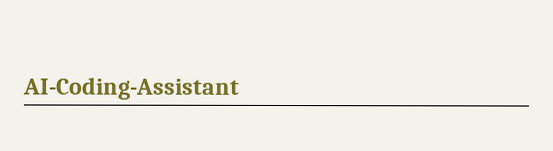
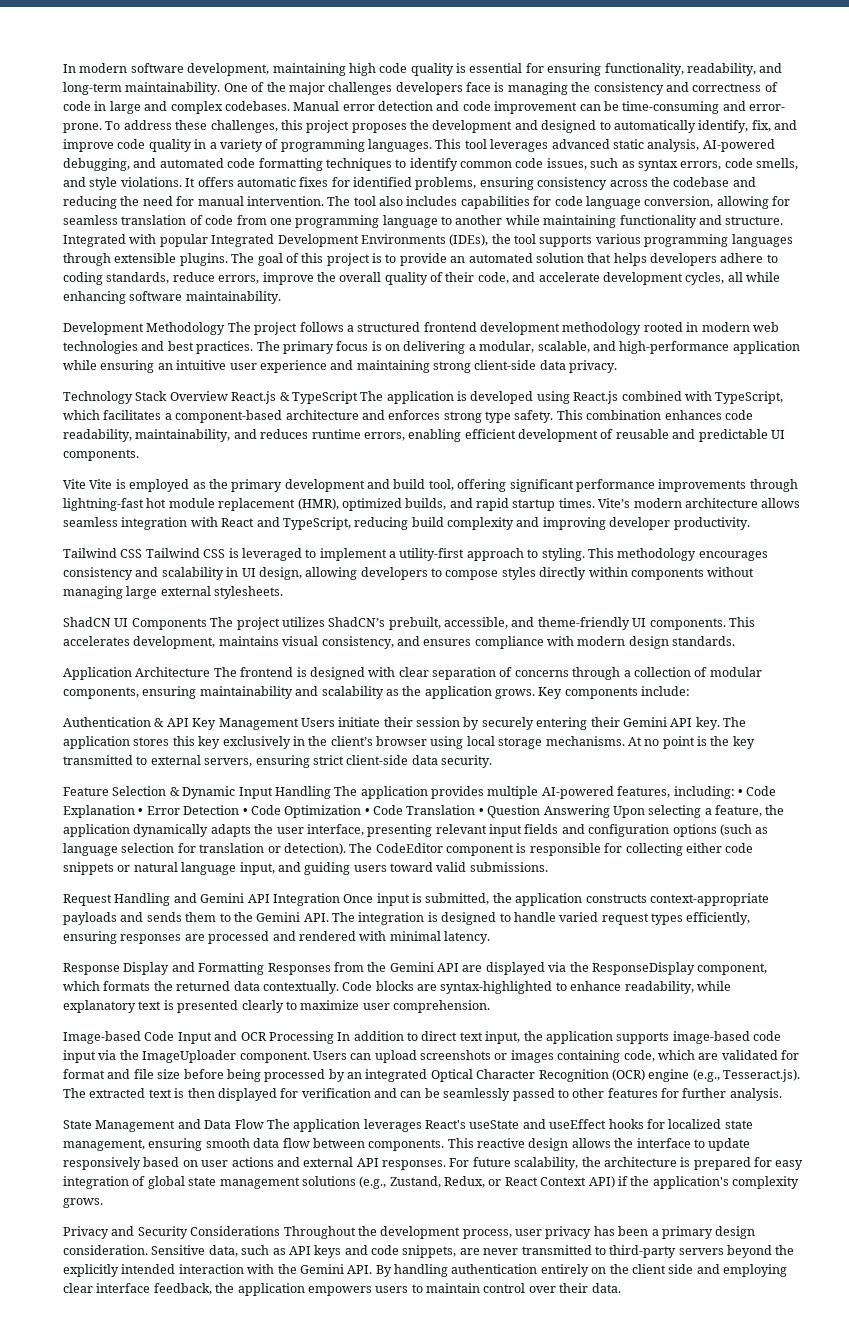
[22,77,239,100] AI-Coding-Assistant -> [63,63,783,76] [63,82,778,95] [63,101,785,114] [63,120,797,133] [63,139,775,152] [63,158,798,171] [63,177,756,190] [63,196,790,209] [63,215,784,228] [63,234,793,247] [63,253,778,266] [63,272,780,285] [63,291,281,304] [63,322,779,335] [63,341,800,354] [63,360,618,373] [63,391,784,404] [63,410,753,423] [63,429,785,442] [63,449,139,461] [63,479,798,492] [63,498,801,511] [63,517,750,530] [63,548,768,561] [63,567,755,580] [63,586,284,599] [63,617,755,630] [63,636,736,649] [63,667,762,680] [63,686,691,699] [63,717,746,730] [63,736,755,749] [63,755,492,768] [63,786,777,799] [63,805,785,818] [63,824,769,837] [63,843,754,856] [63,862,548,875] [63,893,769,906] [63,912,751,925] [63,931,490,944] [63,962,768,975] [63,981,731,994] [63,1000,490,1013] [63,1031,781,1044] [63,1050,799,1063] [63,1069,800,1082] [63,1088,782,1101] [63,1119,753,1132] [63,1138,751,1151] [63,1157,804,1170] [63,1176,799,1189] [63,1198,103,1208] [63,1226,756,1239] [63,1245,795,1258] [63,1264,787,1277] [63,1283,621,1296] In modern software development, maintaining high code quality is essential for ensuring functionality, readability, and long-term maintainability. One of the major challenges developers face is managing the consistency and correctness of code in large and complex codebases. Manual error detection and code improvement can be time-consuming and error- prone. To address these challenges, this project proposes the development and designed to automatically identify, fix, and improve code quality in a variety of programming languages. This tool leverages advanced static analysis, AI-powered debugging, and automated code formatting techniques to identify common code issues, such as syntax errors, code smells, and style violations. It offers automatic fixes for identified problems, ensuring consistency across the codebase and reducing the need for manual intervention. The tool also includes capabilities for code language conversion, allowing for seamless translation of code from one programming language to another while maintaining functionality and structure. Integrated with popular Integrated Development Environments (IDEs), the tool supports various programming languages through extensible plugins. The goal of this project is to provide an automated solution that helps developers adhere to coding standards, reduce errors, improve the overall quality of their code, and accelerate development cycles, all while enhancing software maintainability. // Development Methodology The project follows a structured frontend development methodology rooted in modern web technologies and best practices. The primary focus is on delivering a modular, scalable, and high-performance application while ensuring an intuitive user experience and maintaining strong client-side data privacy. // Technology Stack Overview React.js & TypeScript The application is developed using React.js combined with TypeScript, which facilitates a component-based architecture and enforces strong type safety. This combination enhances code readability, maintainability, and reduces runtime errors, enabling efficient development of reusable and predictable UI components. // Vite Vite is employed as the primary development and build tool, offering significant performance improvements through lightning-fast hot module replacement (HMR), optimized builds, and rapid startup times. Vite’s modern architecture allows seamless integration with React and TypeScript, reducing build complexity and improving developer productivity. // Tailwind CSS Tailwind CSS is leveraged to implement a utility-first approach to styling. This methodology encourages consistency and scalability in UI design, allowing developers to compose styles directly within components without managing large external stylesheets. // ShadCN UI Components The project utilizes ShadCN’s prebuilt, accessible, and theme-friendly UI components. This accelerates development, maintains visual consistency, and ensures compliance with modern design standards. // Application Architecture The frontend is designed with clear separation of concerns through a collection of modular components, ensuring maintainability and scalability as the application grows. Key components include: // Authentication & API Key Management Users initiate their session by securely entering their Gemini API key. The application stores this key exclusively in the client’s browser using local storage mechanisms. At no point is the key transmitted to external servers, ensuring strict client-side data security. // Feature Selection & Dynamic Input Handling The application provides multiple AI-powered features, including: • Code Explanation • Error Detection • Code Optimization • Code Translation • Question Answering Upon selecting a feature, the application dynamically adapts the user interface, presenting relevant input fields and configuration options (such as language selection for translation or detection). The CodeEditor component is responsible for collecting either code snippets or natural language input, and guiding users toward valid submissions. // Request Handling and Gemini API Integration Once input is submitted, the application constructs context-appropriate payloads and sends them to the Gemini API. The integration is designed to handle varied request types efficiently, ensuring responses are processed and rendered with minimal latency. // Response Display and Formatting Responses from the Gemini API are displayed via the ResponseDisplay component, which formats the returned data contextually. Code blocks are syntax-highlighted to enhance readability, while explanatory text is presented clearly to maximize user comprehension. // Image-based Code Input and OCR Processing In addition to direct text input, the application supports image-based code input via the ImageUploader component. Users can upload screenshots or images containing code, which are validated for format and file size before being processed by an integrated Optical Character Recognition (OCR) engine (e.g., Tesseract.js). The extracted text is then displayed for verification and can be seamlessly passed to other features for further analysis. // State Management and Data Flow The application leverages React's useState and useEffect hooks for localized state management, ensuring smooth data flow between components. This reactive design allows the interface to update responsively based on user actions and external API responses. For future scalability, the architecture is prepared for easy integration of global state management solutions (e.g., Zustand, Redux, or React Context API) if the application's complexity grows. // Privacy and Security Considerations Throughout the development process, user privacy has been a primary design consideration. Sensitive data, such as API keys and code snippets, are never transmitted to third-party servers beyond the explicitly intended interaction with the Gemini API. By handling authentication entirely on the client side and employing clear interface feedback, the application empowers users to maintain control over their data.

